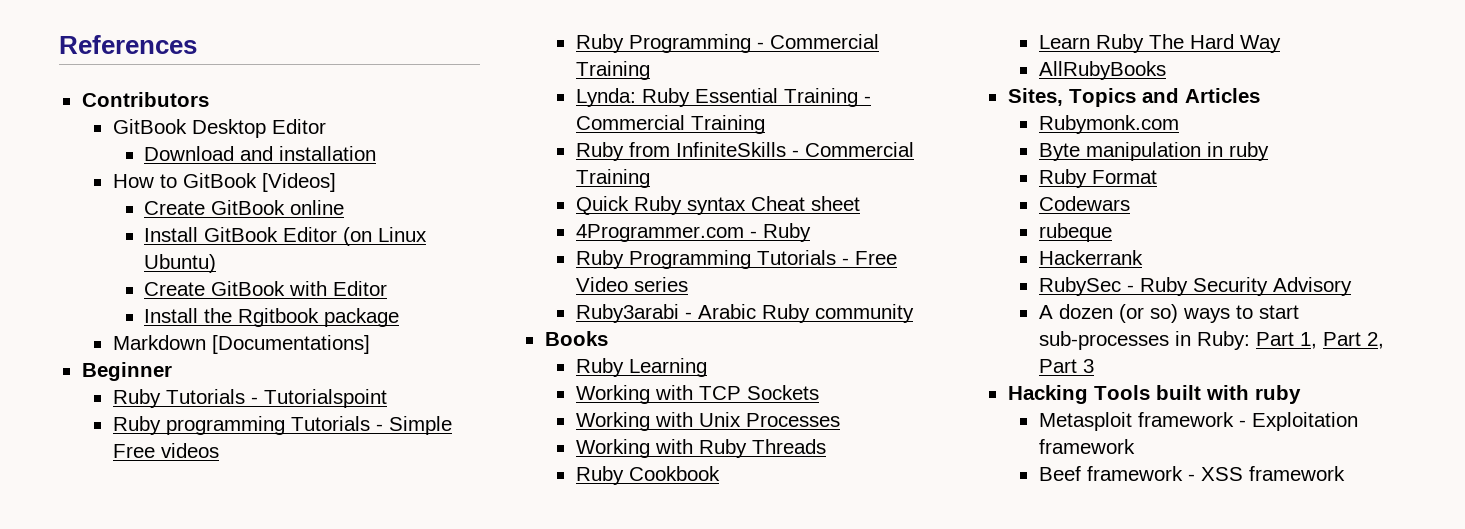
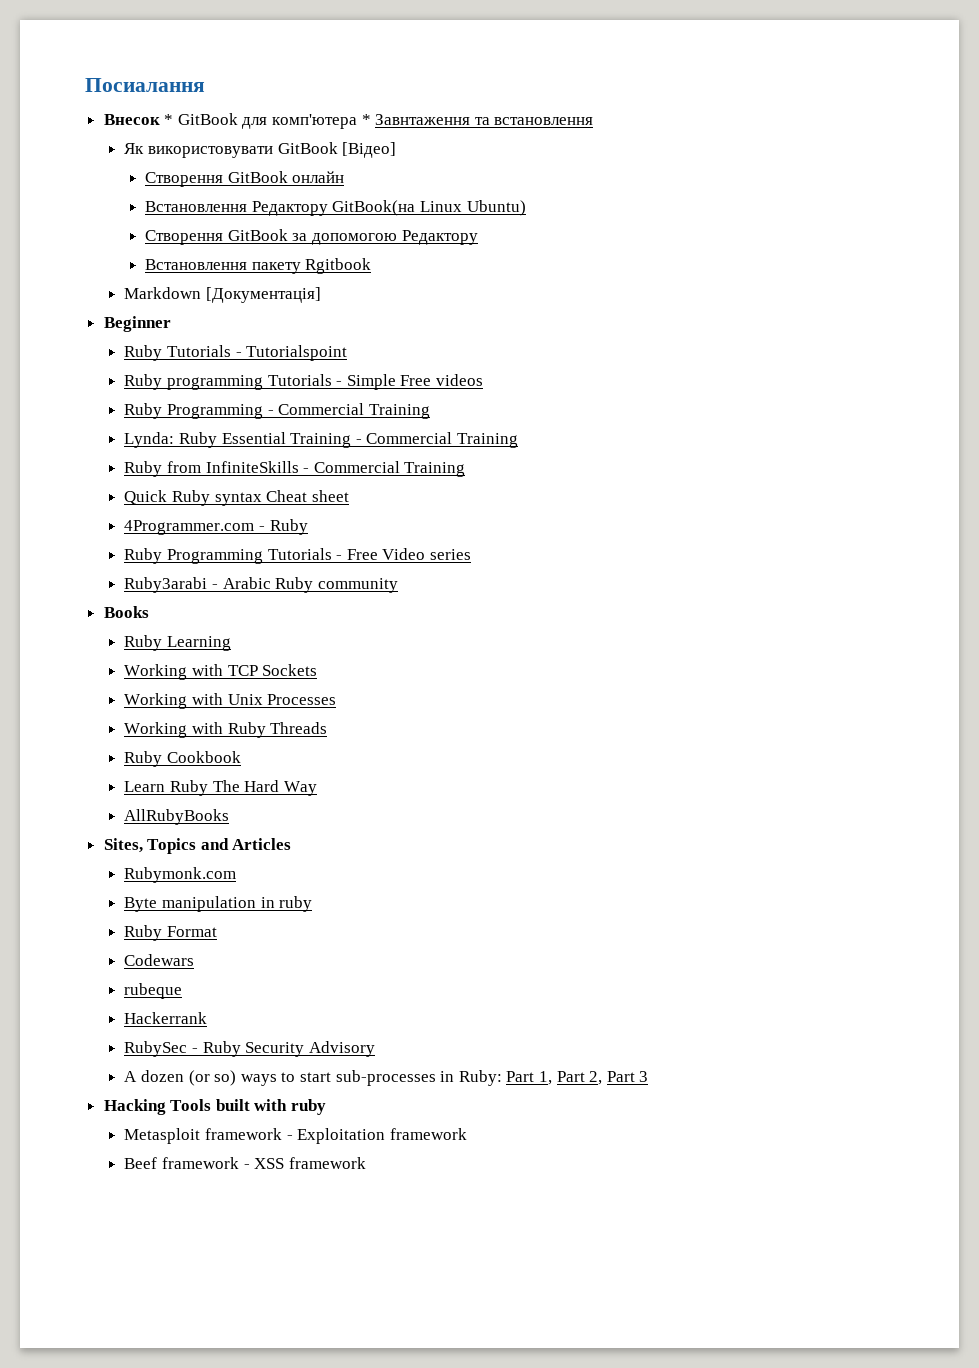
[59,35,197,54] [81,92,209,107] [112,119,326,138] [144,146,377,161] [112,173,336,192] [144,200,345,215] [144,227,428,246] [144,254,217,273] [144,281,388,296] [144,308,233,323] References // Contributors // GitBook Desktop Editor // Download and installation // How to GitBook [Videos] // Create GitBook online // Install GitBook Editor (on Linux Ubuntu) // Create GitBook with Editor // Install the -> [85,78,205,92] [103,113,594,129] [124,142,397,158] [145,171,345,187] [145,200,526,216] [145,229,478,245] [145,259,301,274] Посиалання // Внесок * GitBook для комп'ютера * Завнтаження та встановлення // Як використовувати GitBook [Відео] // Створення GitBook онлайн // Встановлення Редактору GitBook(на Linux Ubuntu) // Створення GitBook за допомогою Редактору // Встановлення пакету
[324,308,400,327] package -> (372, 266) none
[211,335,370,354] [Documentations] -> [206,287,322,303] [Документація]

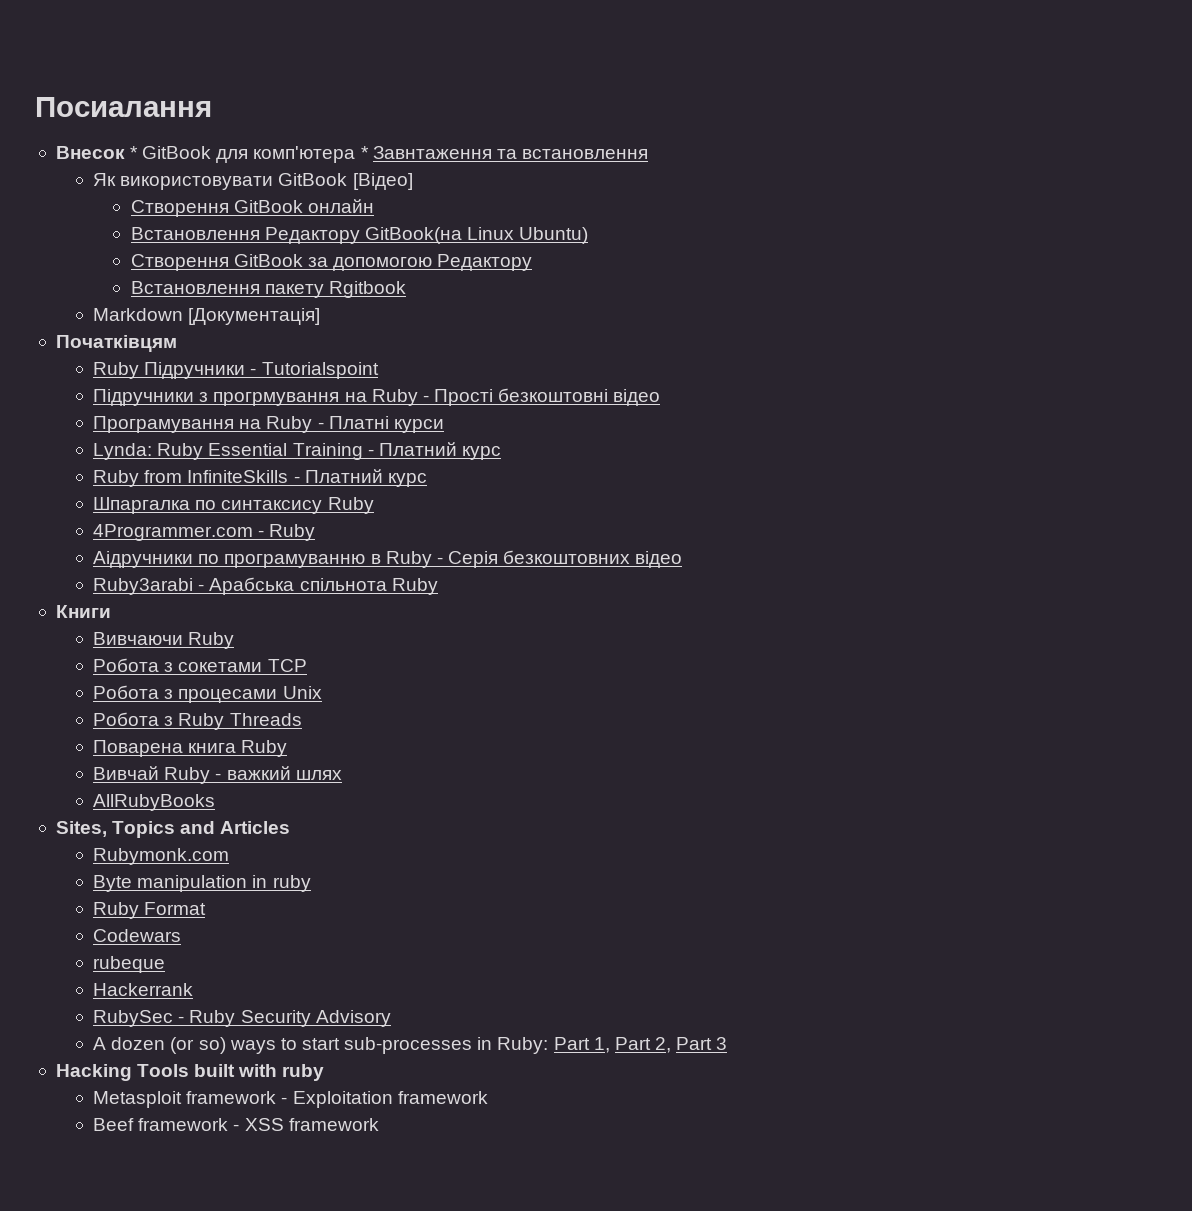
[103,316,171,332] [124,345,232,361] Beginner // Ruby Tutorials -> [55,335,177,352] [93,362,246,379] Початківцям // Ruby Підручники
[124,374,484,390] [124,403,430,419] Ruby programming Tutorials - Simple Free videos // Ruby Programming - Commercial Training -> [93,388,661,406] [93,416,444,433] Підручники з прогрмування на Ruby - Прості безкоштовні відео // Програмування на Ruby - Платні курси
[366,432,519,448] Commercial Training -> [378,442,502,460] Платний курс
[313,461,466,477] [124,490,349,506] [124,519,308,535] [124,548,472,564] Commercial Training // Quick Ruby syntax Cheat sheet // 4Programmer.com - Ruby // Ruby Programming Tutorials - Free Video series -> [304,469,427,487] [93,497,374,514] [93,524,316,541] [93,550,683,568] Платний курс // Шпаргалка по синтаксису Ruby // 4Programmer.com - Ruby // Аідручники по програмуванню в Ruby - Серія безкоштовних відео
[222,577,398,593] [103,606,149,618] [124,635,232,651] [124,664,318,680] [124,693,337,709] [124,722,224,738] Arabic Ruby community // Books // Ruby Learning // Working with TCP Sockets // Working with Unix Processes // Working with -> [209,577,438,595] [55,605,111,618] [93,632,235,649] [93,658,307,672] [93,685,322,703] [93,712,174,726] Арабська спільнота Ruby // Книги // Вивчаючи Ruby // Робота з сокетами TCP // Робота з процесами Unix // Робота з
[124,751,242,767] [124,780,317,796] Ruby Cookbook // Learn Ruby The Hard Way -> [93,740,288,757] [93,766,342,784] Поварена книга Ruby // Вивчай Ruby - важкий шлях

